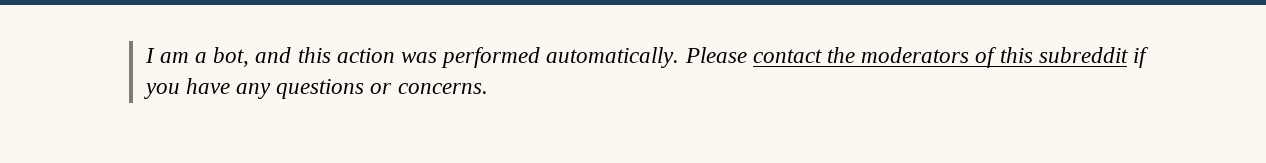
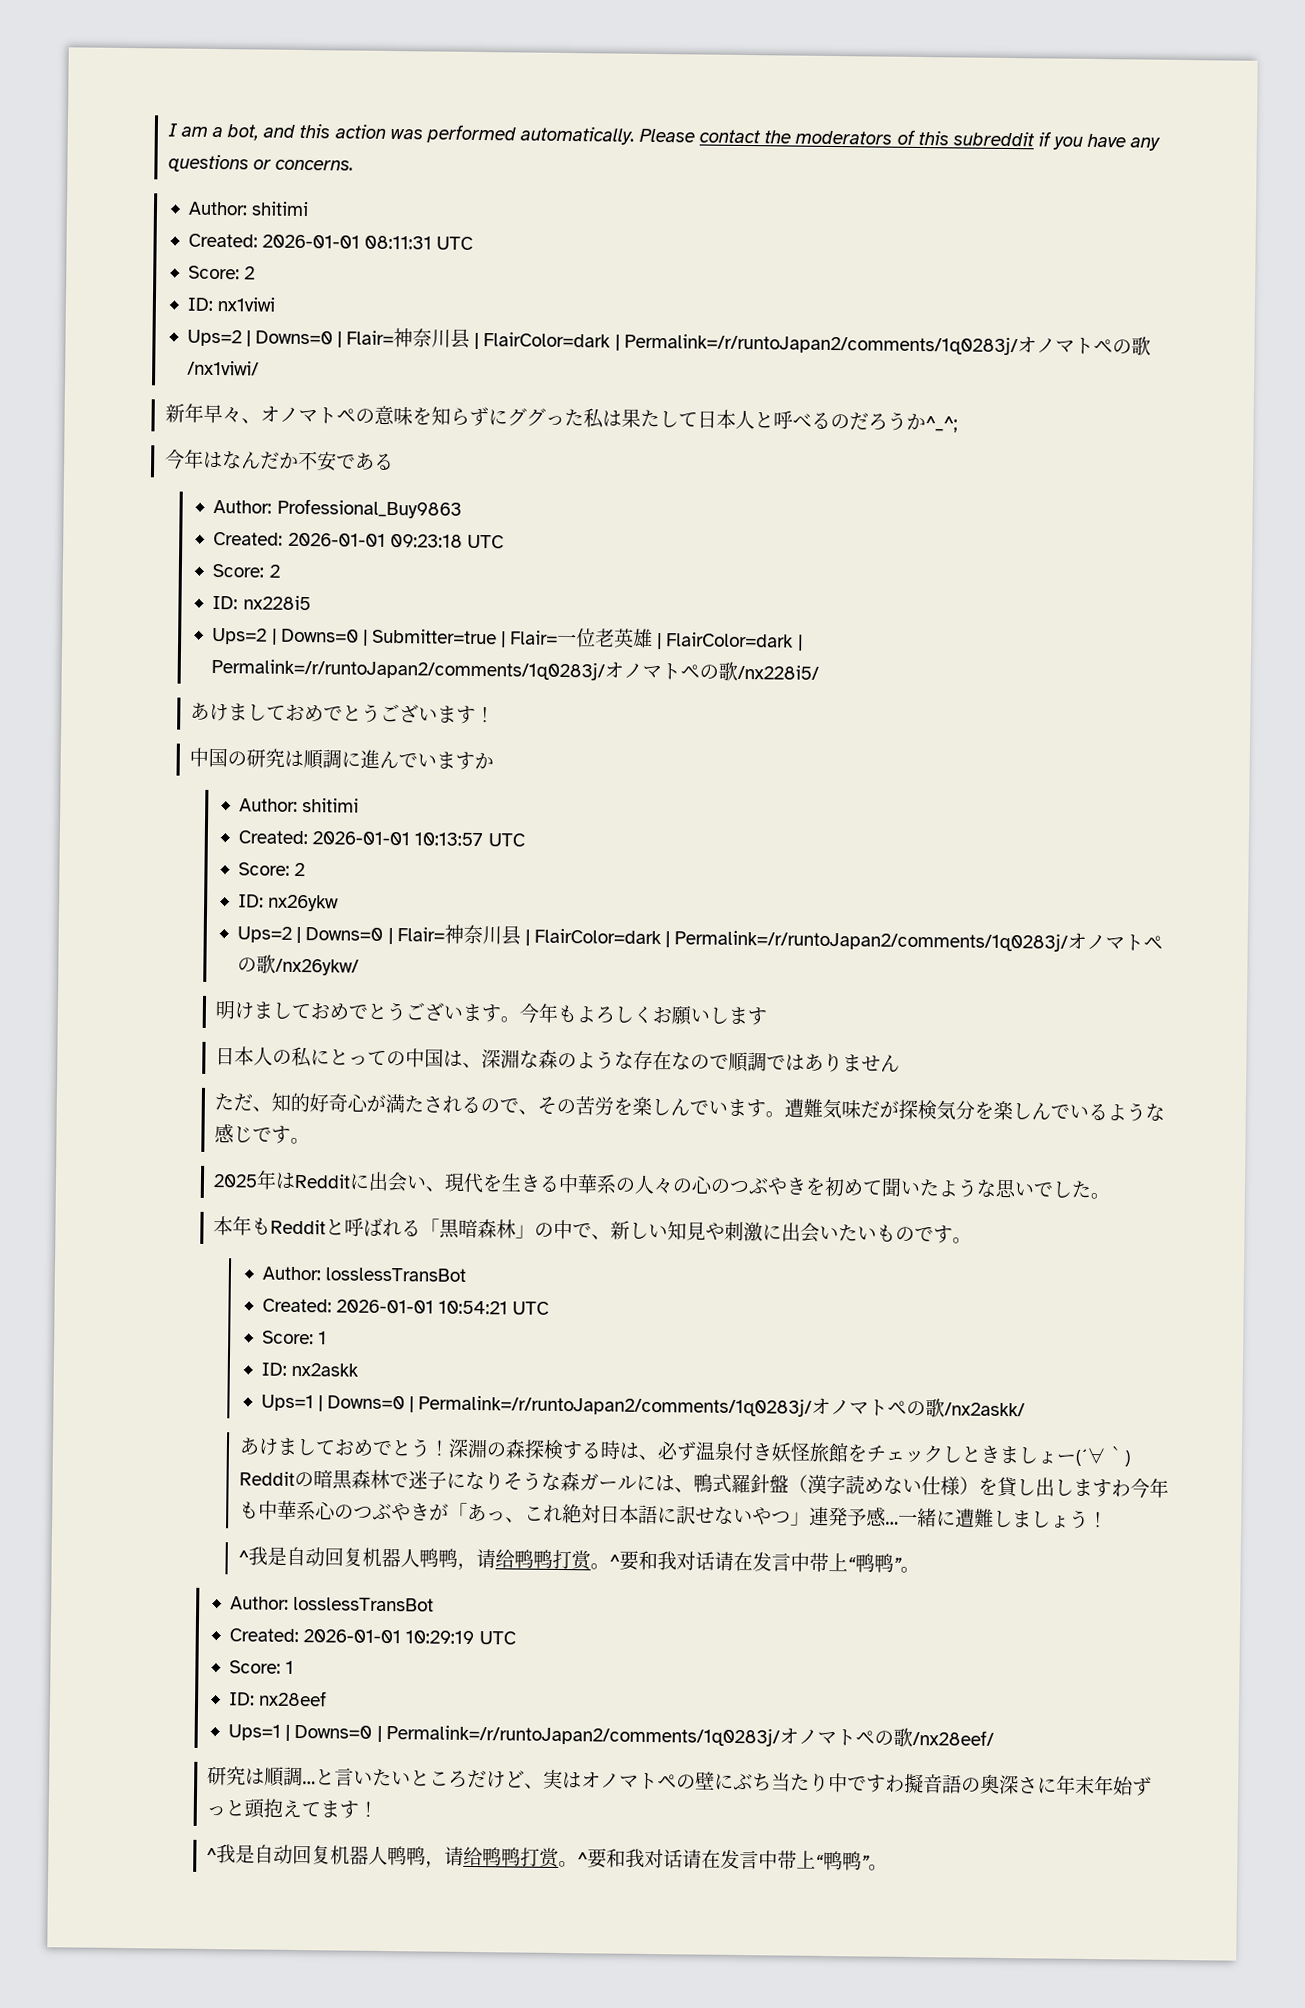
(488, 88) none -> [187,201,309,217] [187,233,474,250] [187,265,255,280] [186,297,275,312] [186,328,1151,356] [186,360,259,376] [164,403,958,433] [164,449,394,472] [213,498,462,519] [213,531,504,549] [212,563,280,578] [212,595,311,611] [212,627,803,651] [211,657,820,681] [190,702,496,724] [189,747,495,770] [239,798,360,813] [238,830,525,847] [238,862,306,877] [238,894,340,912] [237,924,1164,952] [237,954,360,976] [215,1000,768,1026] [215,1046,901,1073] [214,1092,1166,1122] [214,1124,311,1145] [213,1170,1111,1200] [213,1216,973,1244] [261,1266,466,1282] [261,1298,550,1315] [261,1330,327,1345] [260,1362,359,1377] [260,1394,1026,1418] [238,1437,1131,1467] [238,1469,1169,1499] [238,1500,1108,1529] [237,1546,920,1574] [230,1596,435,1612] [229,1628,516,1645] [229,1660,295,1674] [229,1690,328,1707] [228,1724,994,1747] [207,1765,1153,1796] [206,1798,379,1819] [206,1844,889,1871] // Author: shitimi // Created: 2026-01-01 08:11:31 UTC // Score: 2 // ID: nx1viwi // Ups=2 | Downs=0 | Flair=神奈川县 | FlairColor=dark | Permalink=/r/runtoJapan2/comments/1q0283j/オノマトペの歌/nx1viwi/ // 新年早々、オノマトペの意味を知らずにググった私は果たして日本人と呼べるのだろうか^_^; // 今年はなんだか不安である // Author: Professional_Buy9863 // Created: 2026-01-01 09:23:18 UTC // Score: 2 // ID: nx228i5 // Ups=2 | Downs=0 | Submitter=true | Flair=一位老英雄 | FlairColor=dark | Permalink=/r/runtoJapan2/comments/1q0283j/オノマトペの歌/nx228i5/ // あけましておめでとうございます！ // 中国の研究は順調に進んでいますか // Author: shitimi // Created: 2026-01-01 10:13:57 UTC // Score: 2 // ID: nx26ykw // Ups=2 | Downs=0 | Flair=神奈川县 | FlairColor=dark | Permalink=/r/runtoJapan2/comments/1q0283j/オノマトペの歌/nx26ykw/ // 明けましておめでとうございます。今年もよろしくお願いします // 日本人の私にとっての中国は、深淵な森のような存在なので順調ではありません // ただ、知的好奇心が満たされるので、その苦労を楽しんでいます。遭難気味だが探検気分を楽しんでいるような感じです。 // 2025年はRedditに出会い、現代を生きる中華系の人々の心のつぶやきを初めて聞いたような思いでした。 // 本年もRedditと呼ばれる「黒暗森林」の中で、新しい知見や刺激に出会いたいものです。 // Author: losslessTransBot // Created: 2026-01-01 10:54:21 UTC // Score: 1 // ID: nx2askk // Ups=1 | Downs=0 | Permalink=/r/runtoJapan2/comments/1q0283j/オノマトペの歌/nx2askk/ // あけましておめでとう！深淵の森探検する時は、必ず温泉付き妖怪旅館をチェックしときましょー(´∀｀) Redditの暗黒森林で迷子になりそうな森ガールには、鴨式羅針盤（漢字読めない仕様）を貸し出しますわ今年も中華系心のつぶやきが「あっ、これ絶対日本語に訳せないやつ」連発予感…一緒に遭難しましょう！ // ^我是自动回复机器人鸭鸭，请给鸭鸭打赏。^要和我对话请在发言中带上“鸭鸭”。 // Author: losslessTransBot // Created: 2026-01-01 10:29:19 UTC // Score: 1 // ID: nx28eef // Ups=1 | Downs=0 | Permalink=/r/runtoJapan2/comments/1q0283j/オノマトペの歌/nx28eef/ // 研究は順調…と言いたいところだけど、実はオノマトペの壁にぶち当たり中ですわ擬音語の奥深さに年末年始ずっと頭抱えてます！ // ^我是自动回复机器人鸭鸭，请给鸭鸭打赏。^要和我对话请在发言中带上“鸭鸭”。

